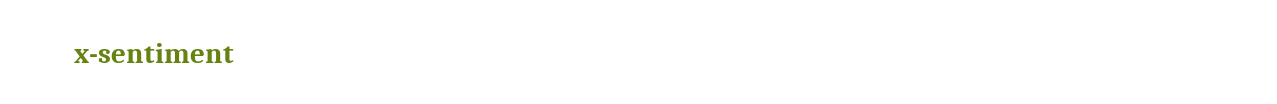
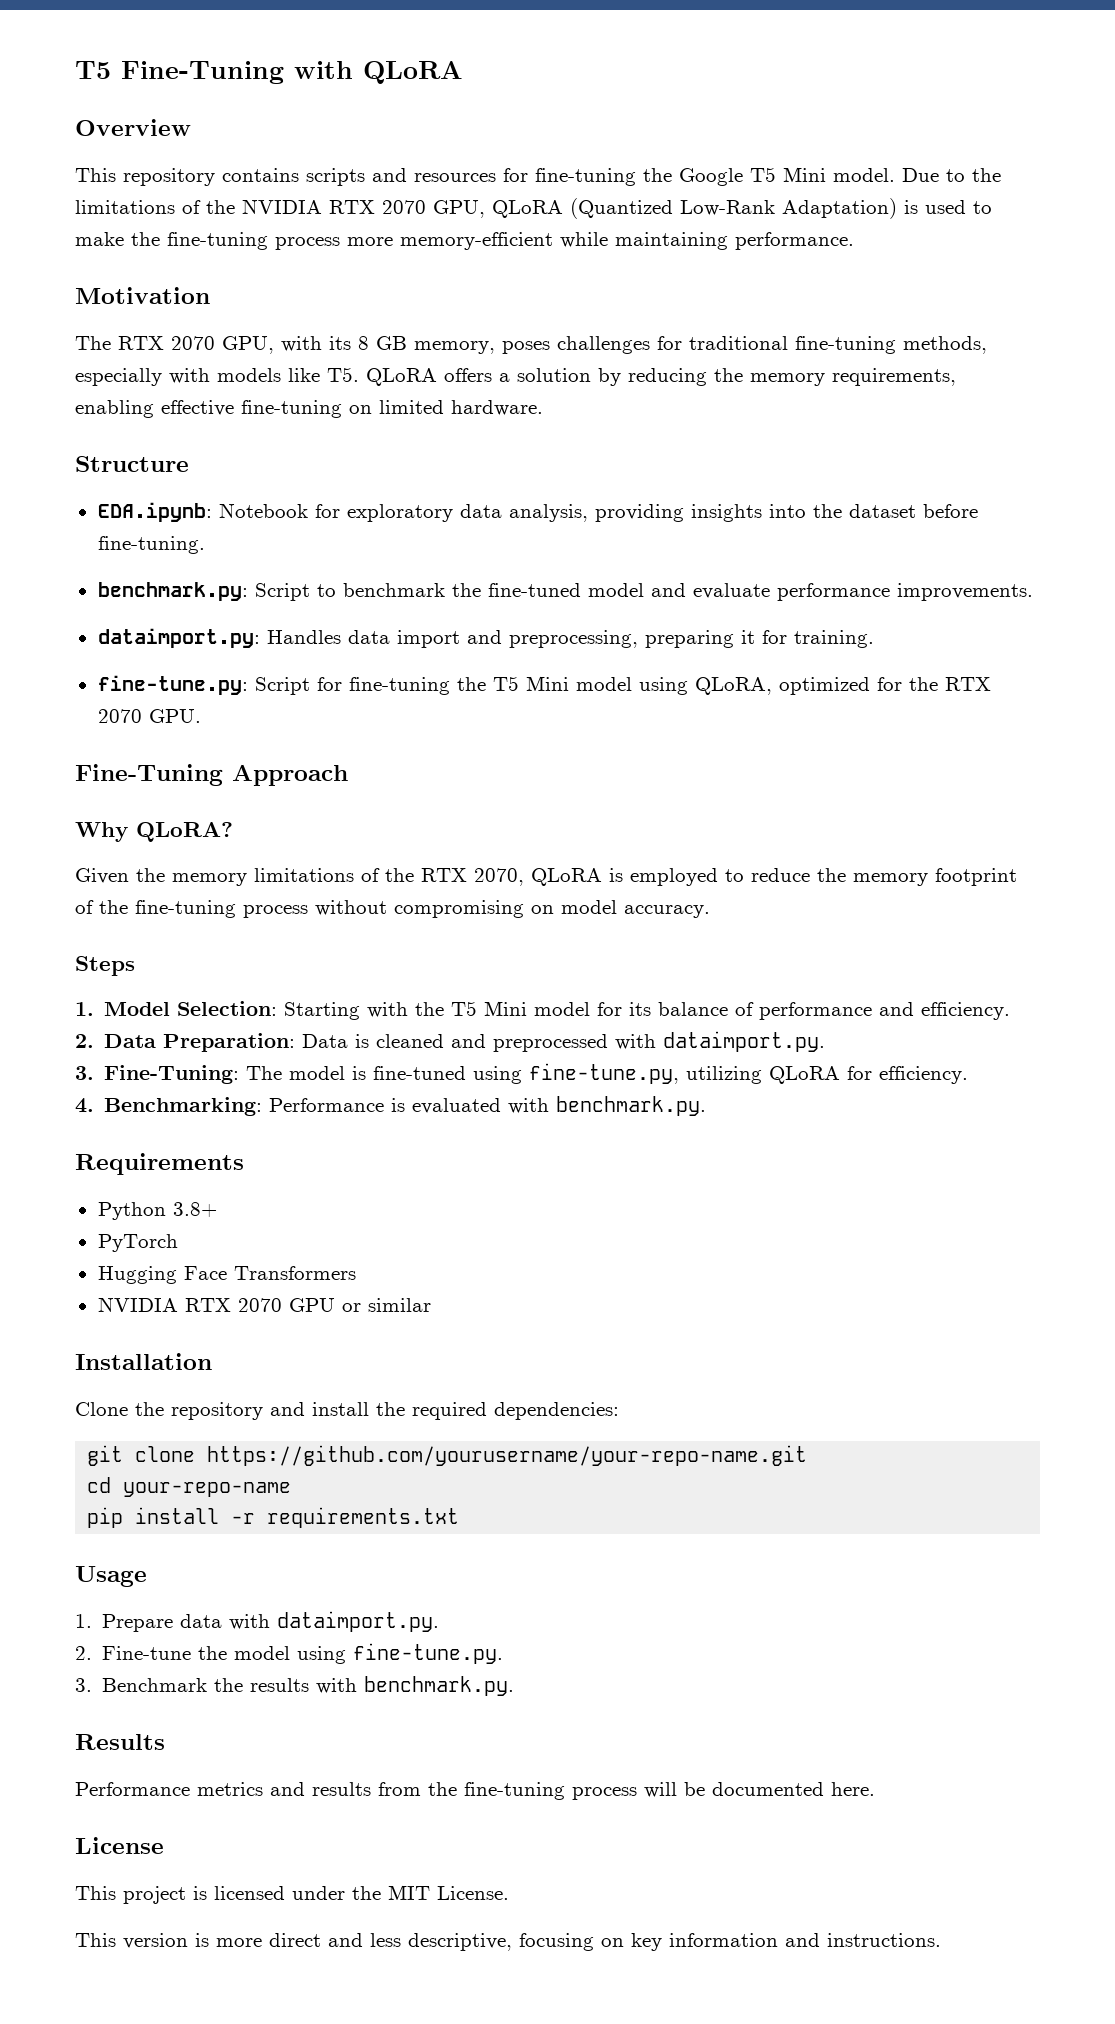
[74,43,234,63] x-sentiment -> [75,61,463,84] [75,119,191,136] [75,167,1001,186] [75,198,992,219] [75,232,854,250] [75,287,210,304] [75,336,987,354] [75,367,956,386] [75,400,543,418] [75,456,189,472] [97,502,978,522] [97,536,205,554] [97,582,1033,601] [97,628,874,648] [97,675,991,695] [97,709,201,723] [75,764,348,786] [75,822,233,842] [75,868,1017,886] [75,900,710,918] [75,956,135,976] [75,1001,1011,1020] [75,1031,826,1052] [75,1063,969,1084] [75,1096,707,1116] [75,1153,244,1175] [97,1202,217,1220] [97,1234,178,1252] [97,1266,356,1284] [97,1297,431,1312] [75,1353,212,1370] [75,1402,619,1420] [87,1445,808,1466] [87,1477,292,1497] [87,1507,460,1528] [75,1566,147,1587] [75,1611,440,1632] [75,1643,504,1664] [75,1676,515,1696] [75,1734,165,1750] [75,1782,875,1800] [75,1837,164,1854] [75,1885,509,1904] [75,1933,941,1951] T5 Fine-Tuning with QLoRA // Overview // This repository contains scripts and resources for fine-tuning the Google T5 Mini model. Due to the limitations of the NVIDIA RTX 2070 GPU, QLoRA (Quantized Low-Rank Adaptation) is used to make the fine-tuning process more memory-efficient while maintaining performance. // Motivation // The RTX 2070 GPU, with its 8 GB memory, poses challenges for traditional fine-tuning methods, especially with models like T5. QLoRA offers a solution by reducing the memory requirements, enabling effective fine-tuning on limited hardware. // Structure // EDA.ipynb: Notebook for exploratory data analysis, providing insights into the dataset before fine-tuning. // benchmark.py: Script to benchmark the fine-tuned model and evaluate performance improvements. // dataimport.py: Handles data import and preprocessing, preparing it for training. // fine-tune.py: Script for fine-tuning the T5 Mini model using QLoRA, optimized for the RTX 2070 GPU. // Fine-Tuning Approach // Why QLoRA? // Given the memory limitations of the RTX 2070, QLoRA is employed to reduce the memory footprint of the fine-tuning process without compromising on model accuracy. // Steps // 1. Model Selection: Starting with the T5 Mini model for its balance of performance and efficiency. // 2. Data Preparation: Data is cleaned and preprocessed with dataimport.py. // 3. Fine-Tuning: The model is fine-tuned using fine-tune.py, utilizing QLoRA for efficiency. // 4. Benchmarking: Performance is evaluated with benchmark.py. // Requirements // Python 3.8+ // PyTorch // Hugging Face Transformers // NVIDIA RTX 2070 GPU or similar // Installation // Clone the repository and install the required dependencies: // git clone https://github.com/yourusername/your-repo-name.git // cd your-repo-name // pip install -r requirements.txt // Usage // 1. Prepare data with dataimport.py. // 2. Fine-tune the model using fine-tune.py. // 3. Benchmark the results with benchmark.py. // Results // Performance metrics and results from the fine-tuning process will be documented here. // License // This project is licensed under the MIT License. // This version is more direct and less descriptive, focusing on key information and instructions.

